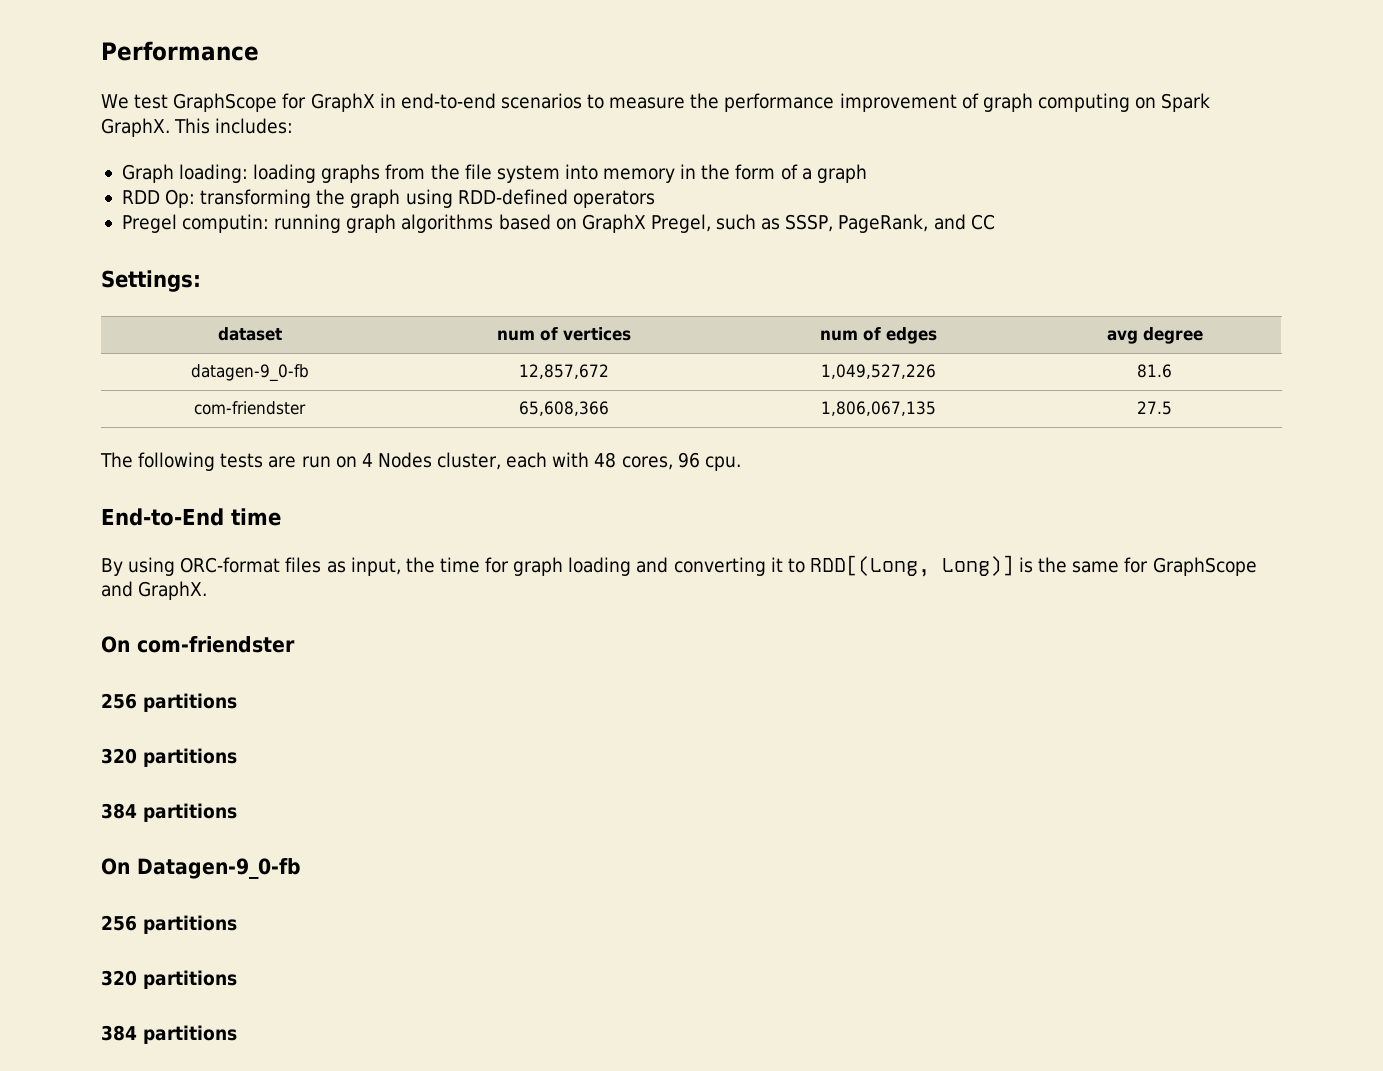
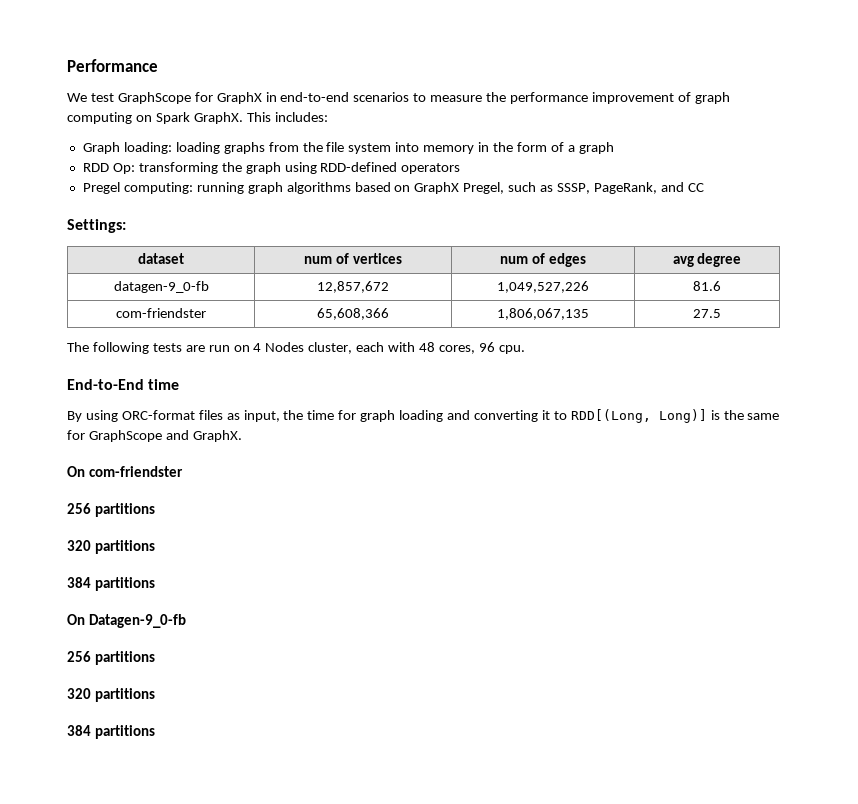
[182,214,270,233] computin: -> [123,182,193,194] computing:

